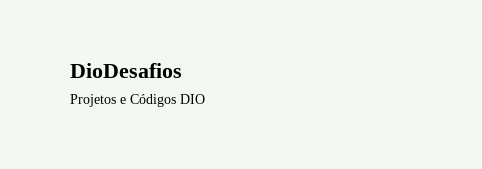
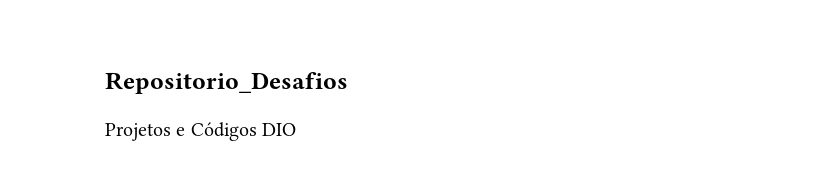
[70,63,182,78] DioDesafios -> [105,72,348,94] Repositorio_Desafios

